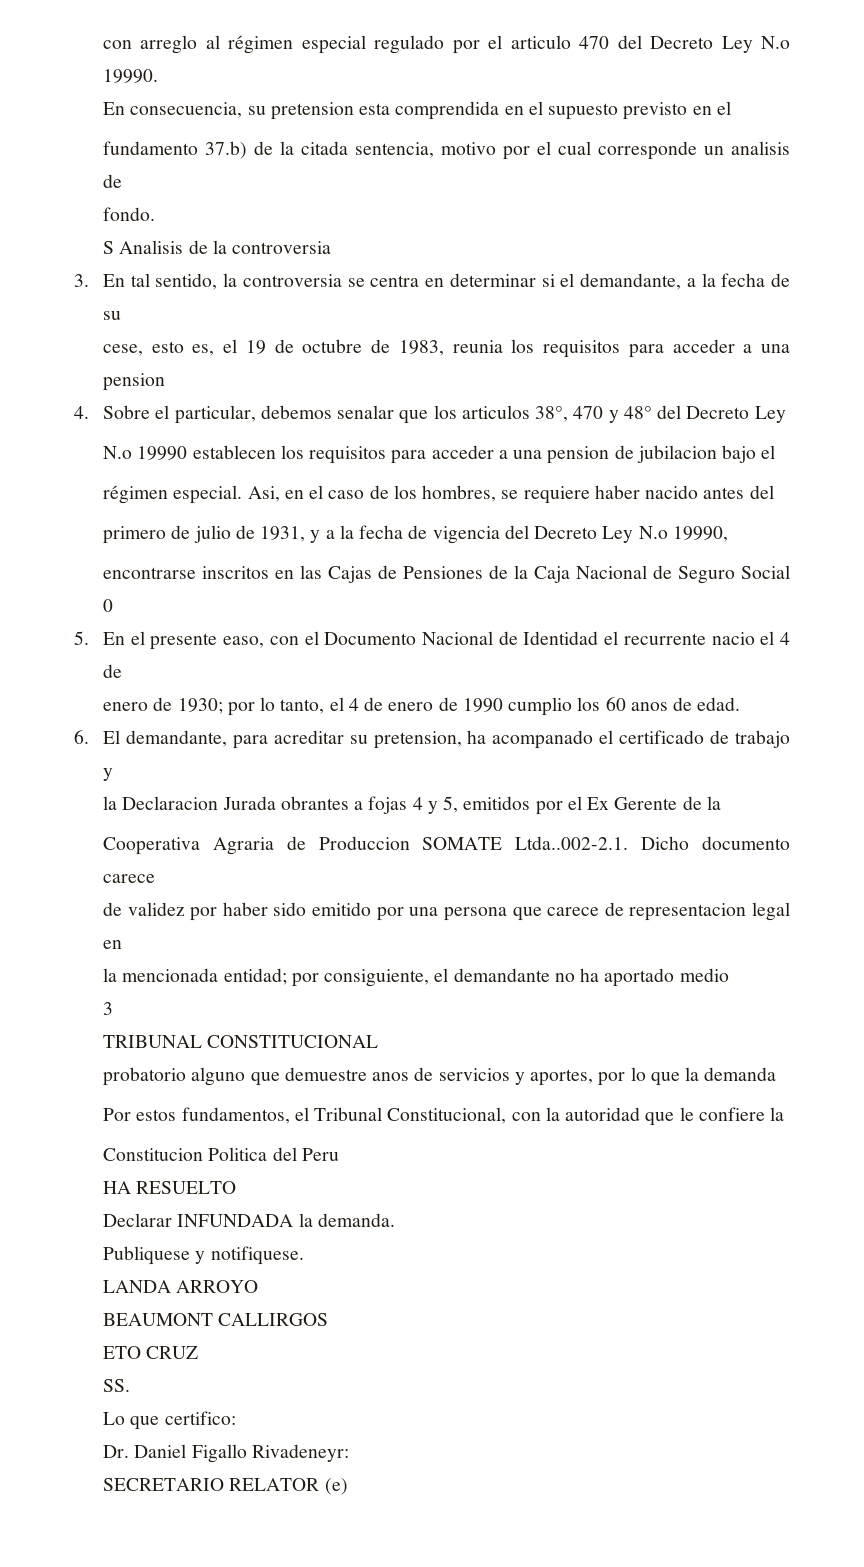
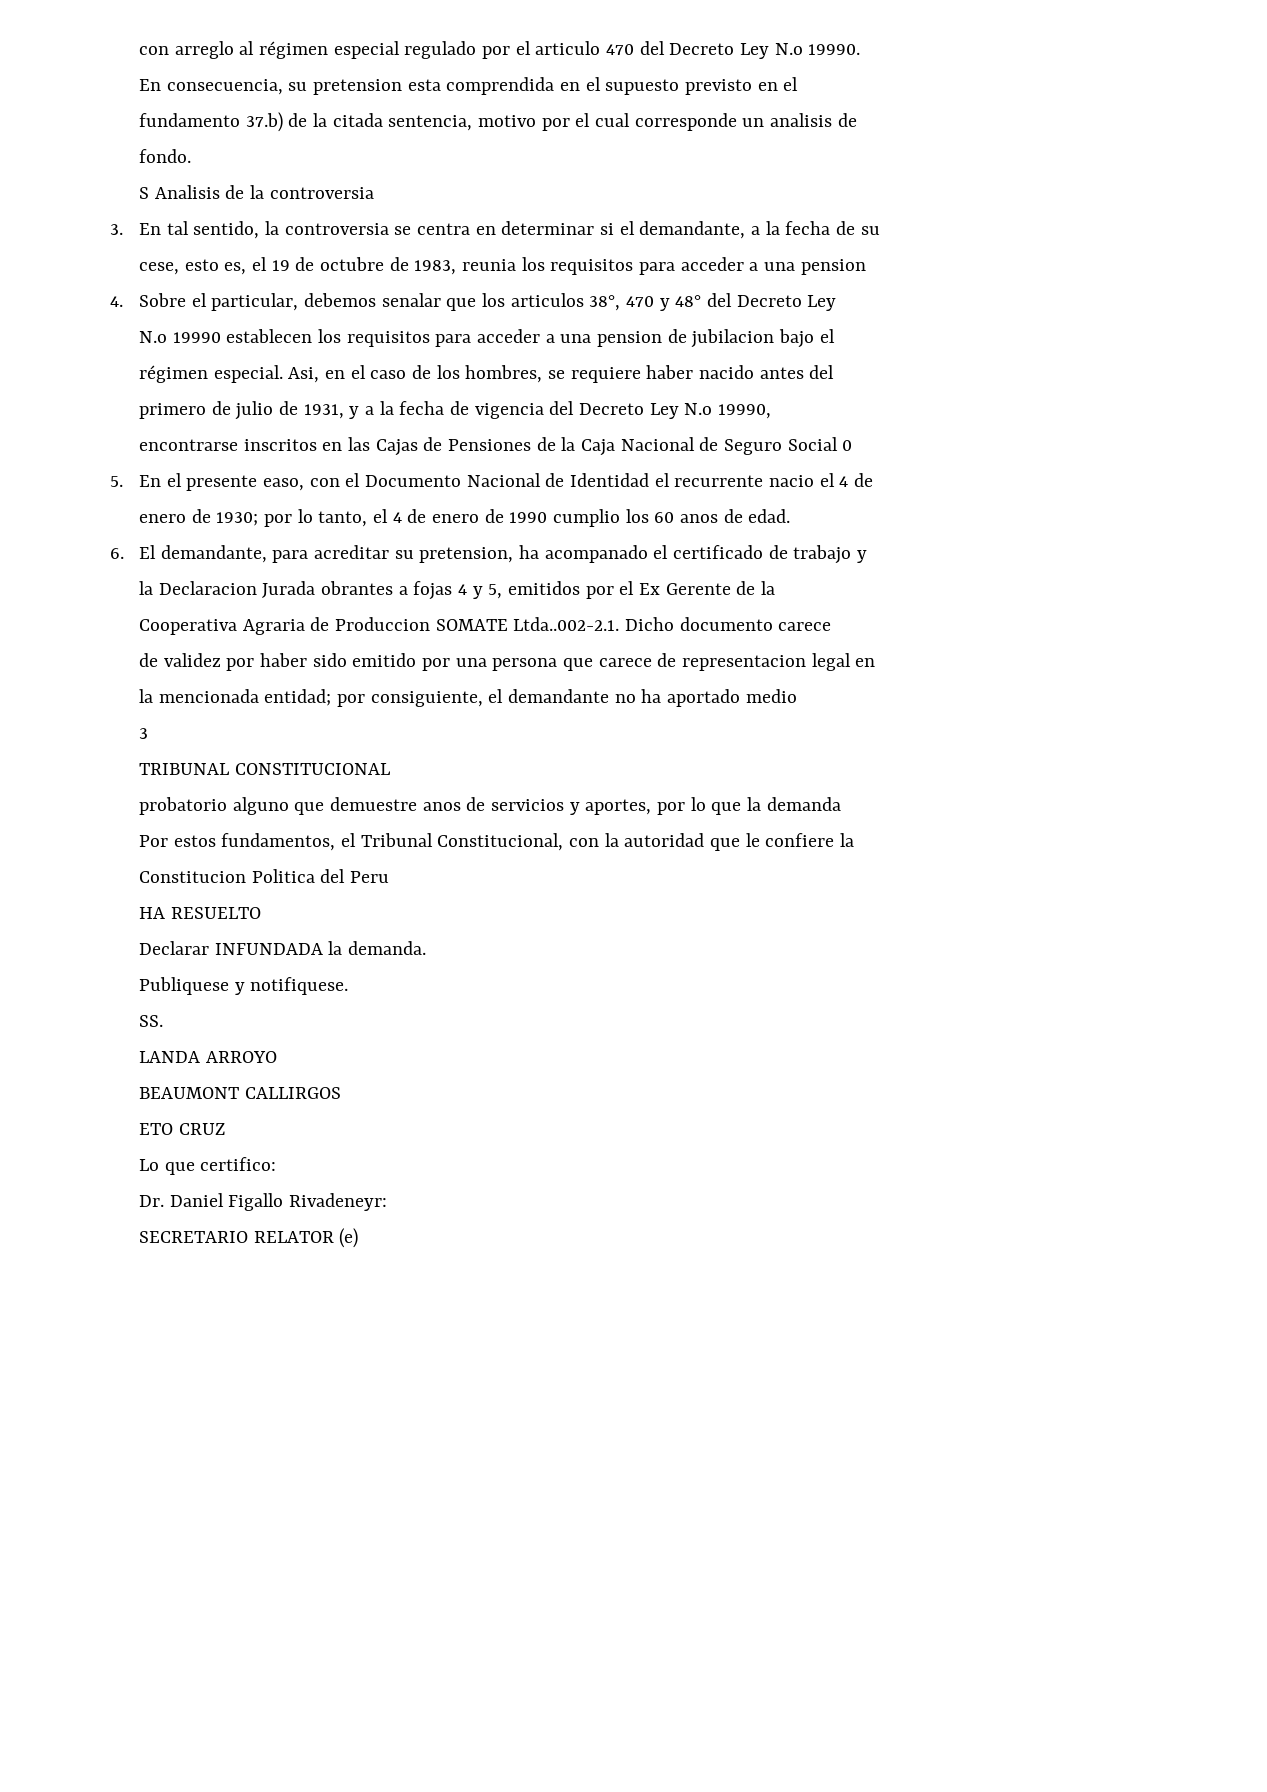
(304, 1255) none -> [139,1015,164,1027] // SS.
[102,1379,130,1392] // SS. -> (225, 1129) none

